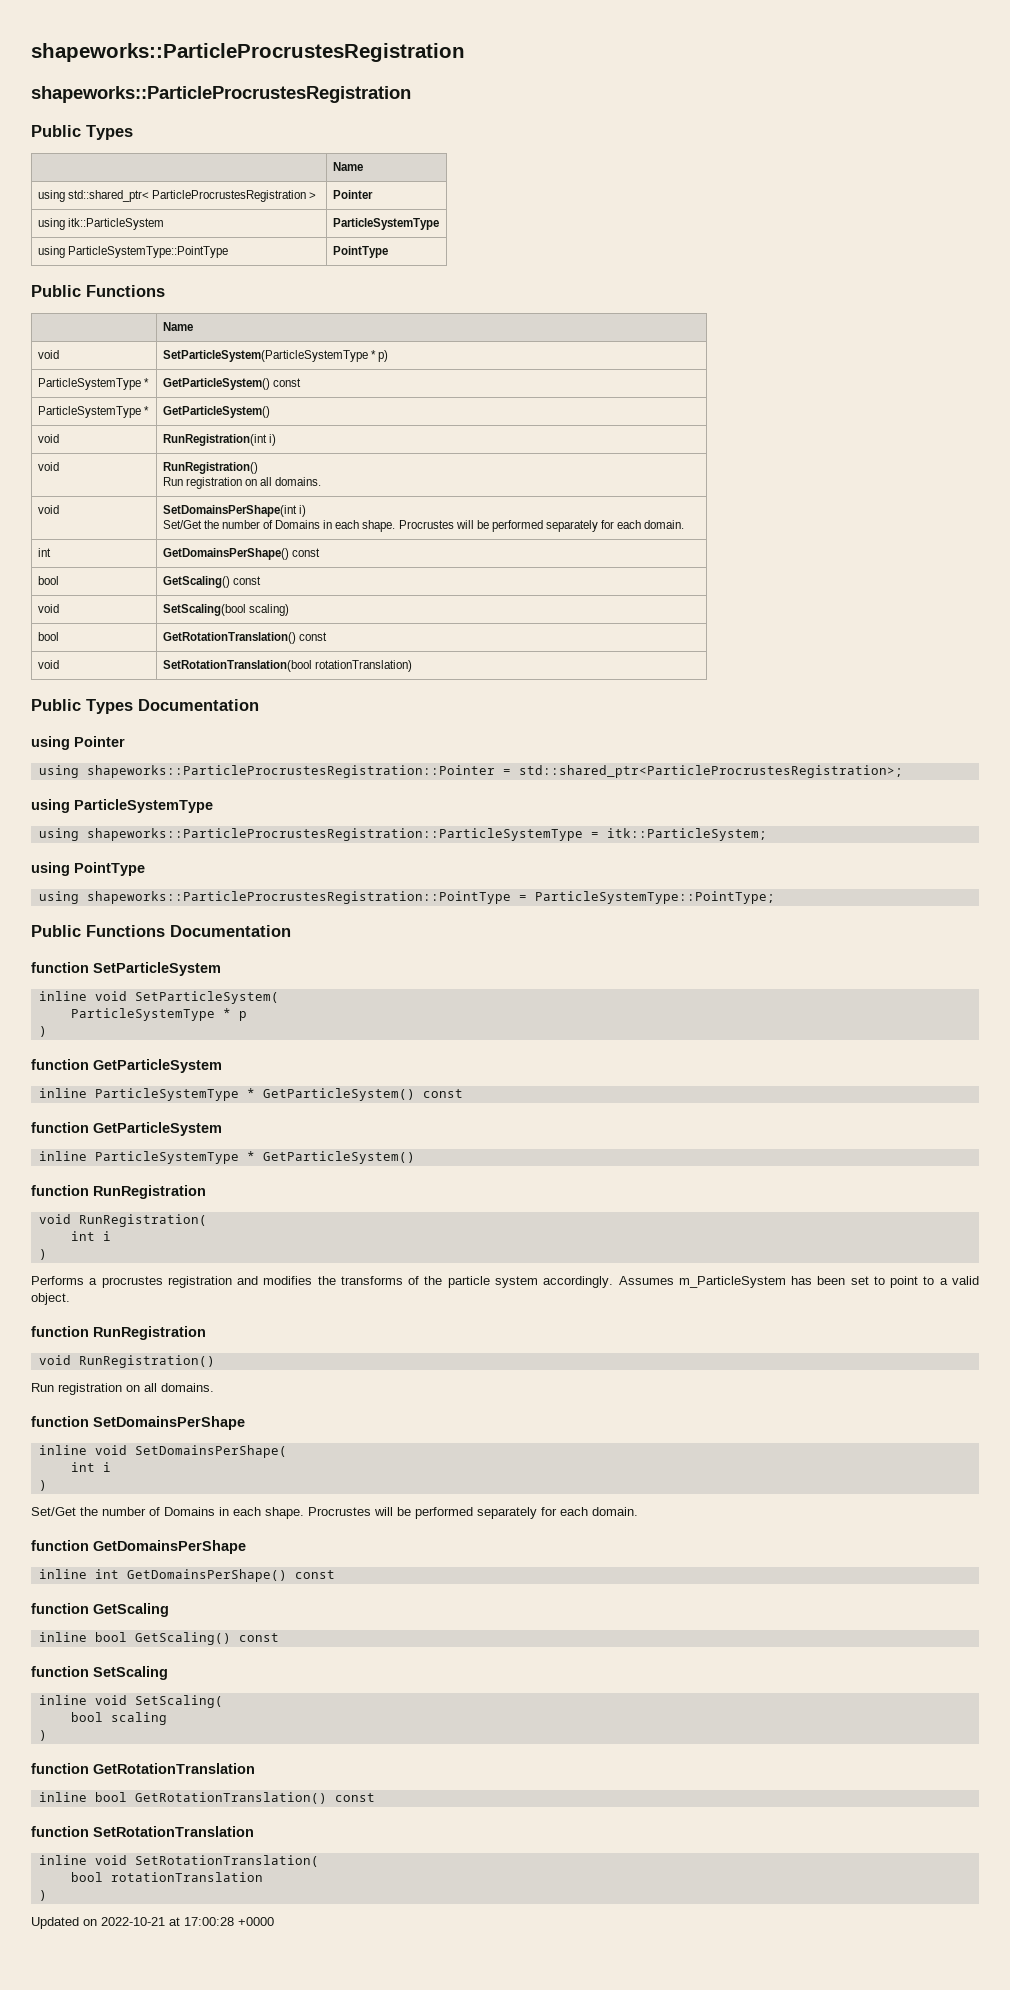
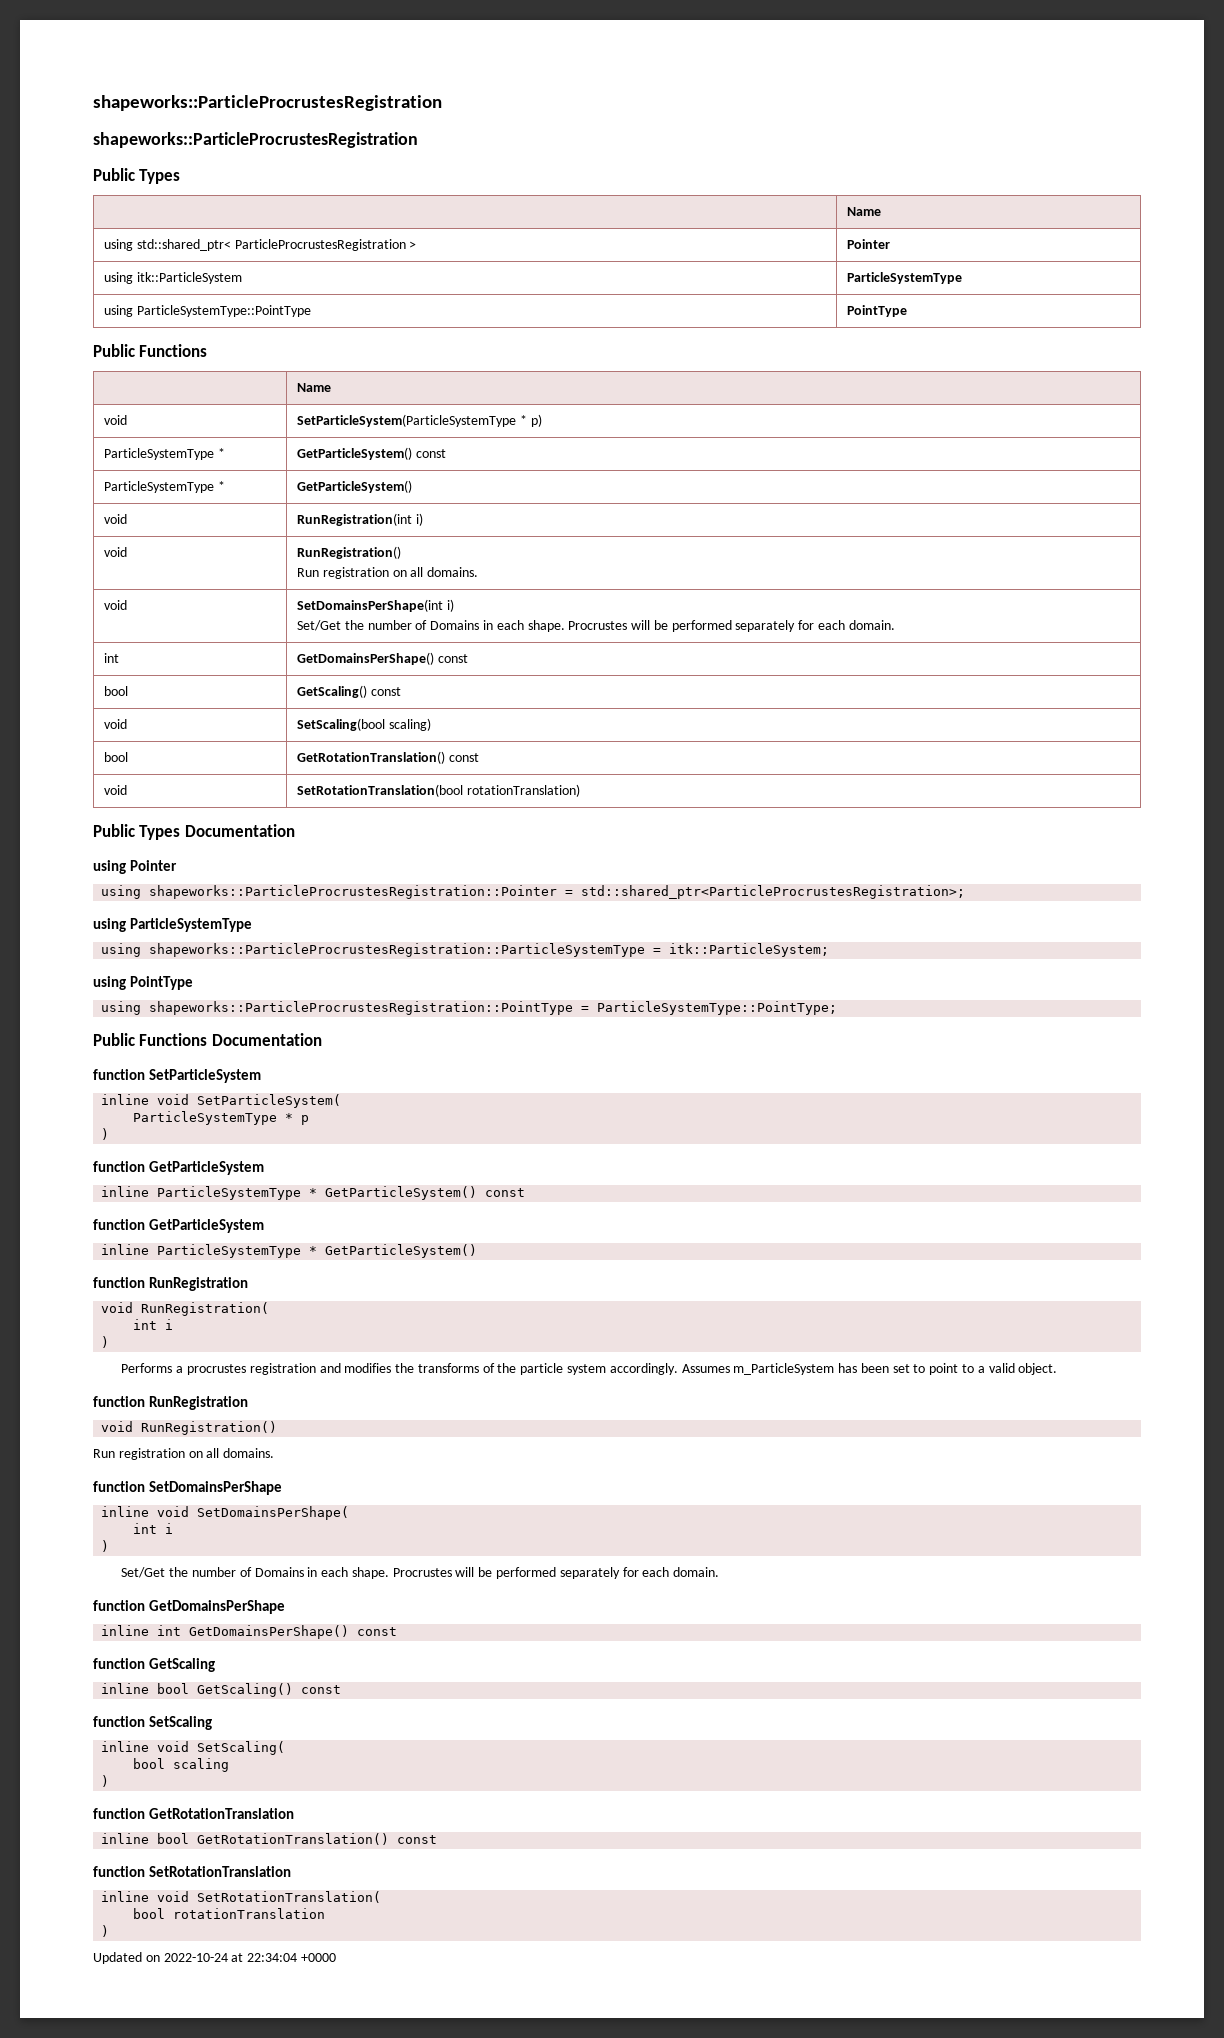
[101,1917,234,1926] 2022-10-21 at 17:00:28 -> [163,1953,298,1962] 2022-10-24 at 22:34:04

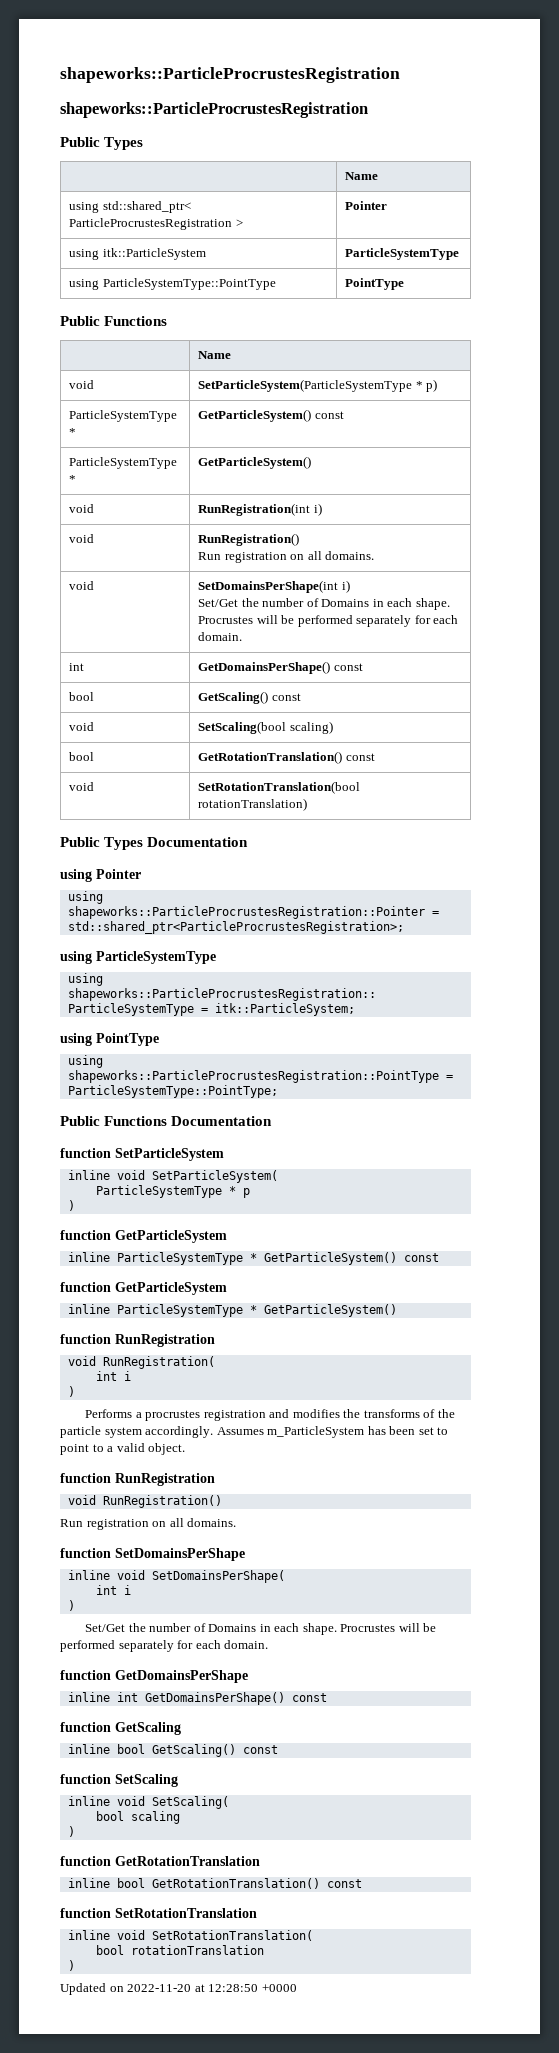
[163,1953,298,1962] 2022-10-24 at 22:34:04 -> [127,1984,259,1992] 2022-11-20 at 12:28:50

